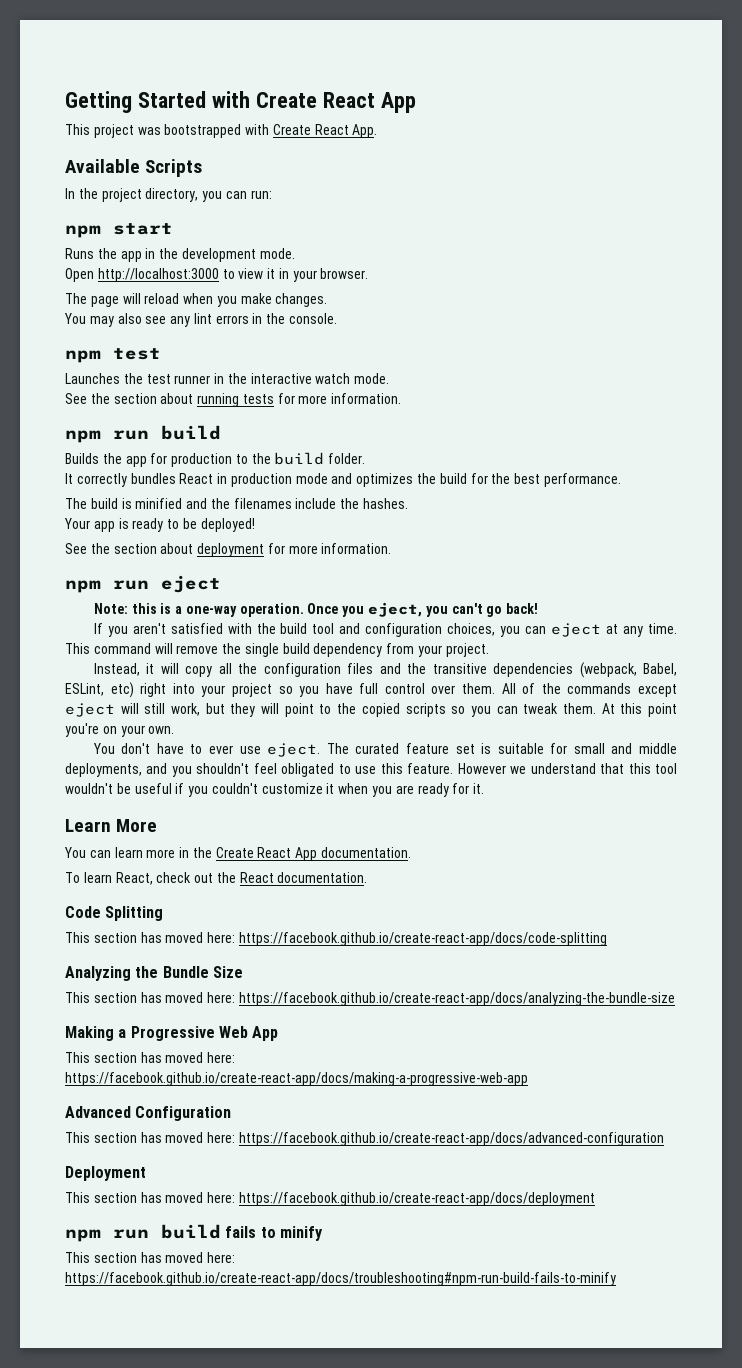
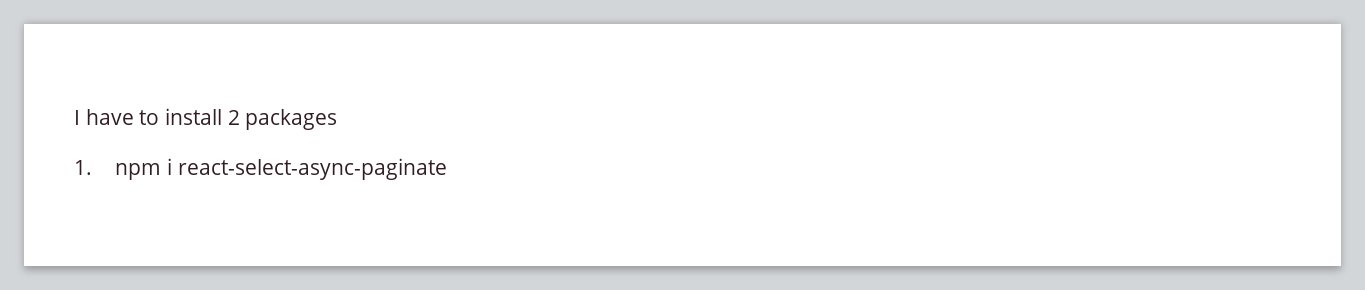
[65,91,416,113] [65,124,378,138] [65,159,203,177] [65,188,272,202] [65,223,173,238] [65,248,295,262] [65,268,369,282] [65,293,328,307] [64,313,338,327] [65,348,161,363] [65,373,390,384] [65,393,402,407] [65,425,221,443] [65,452,366,467] [65,473,621,487] [65,498,409,509] [64,518,255,532] [65,543,392,557] [65,575,221,593] [93,602,539,617] [93,623,678,637] [65,643,489,657] [93,662,678,678] [65,682,677,698] [65,703,677,717] [65,723,175,737] [92,743,677,757] [65,763,677,777] [65,783,485,797] [65,819,158,832] [64,847,412,861] [65,872,368,885] [65,906,164,921] [65,932,607,946] [65,966,243,981] [65,992,675,1006] [65,1026,279,1041] [65,1052,236,1063] [65,1072,528,1086] [65,1106,232,1121] [65,1132,664,1146] [65,1166,146,1181] [65,1192,595,1206] [65,1224,323,1242] [65,1252,236,1263] [65,1272,616,1286] Getting Started with Create React App // This project was bootstrapped with Create React App. // Available Scripts // In the project directory, you can run: // npm start // Runs the app in the development mode. // Open http://localhost:3000 to view it in your browser. // The page will reload when you make changes. // You may also see any lint errors in the console. // npm test // Launches the test runner in the interactive watch mode. // See the section about running tests for more information. // npm run build // Builds the app for production to the build folder. // It correctly bundles React in production mode and optimizes the build for the best performance. // The build is minified and the filenames include the hashes. // Your app is ready to be deployed! // See the section about deployment for more information. // npm run eject // Note: this is a one-way operation. Once you eject, you can't go back! // If you aren't satisfied with the build tool and configuration choices, you can eject at any time. This command will remove the single build dependency from your project. // Instead, it will copy all the configuration files and the transitive dependencies (webpack, Babel, ESLint, etc) right into your project so you have full control over them. All of the commands except eject will still work, but they will point to the copied scripts so you can tweak them. At this point you're on your own. // You don't have to ever use eject. The curated feature set is suitable for small and middle deployments, and you shouldn't feel obligated to use this feature. However we understand that this tool wouldn't be useful if you couldn't customize it when you are ready for it. // Learn More // You can learn more in the Create React App documentation. // To learn React, check out the React documentation. // Code Splitting // This section has moved here: https://facebook.github.io/create-react-app/docs/code-splitting // Analyzing the Bundle Size // This section has moved here: https://facebook.github.io/create-react-app/docs/analyzing-the-bundle-size // Making a Progressive Web App // This section has moved here: https://facebook.github.io/create-react-app/docs/making-a-progressive-web-app // Advanced Configuration // This section has moved here: https://facebook.github.io/create-react-app/docs/advanced-configuration // Deployment // This section has moved here: https://facebook.github.io/create-react-app/docs/deployment // npm run build fails to minify // This section has moved here: https://facebook.github.io/create-react-app/docs/troubleshooting#npm-run-build-fails-to-minify -> [74,108,338,130] [74,158,447,180] I have to install 2 packages // 1. npm i react-select-async-paginate

